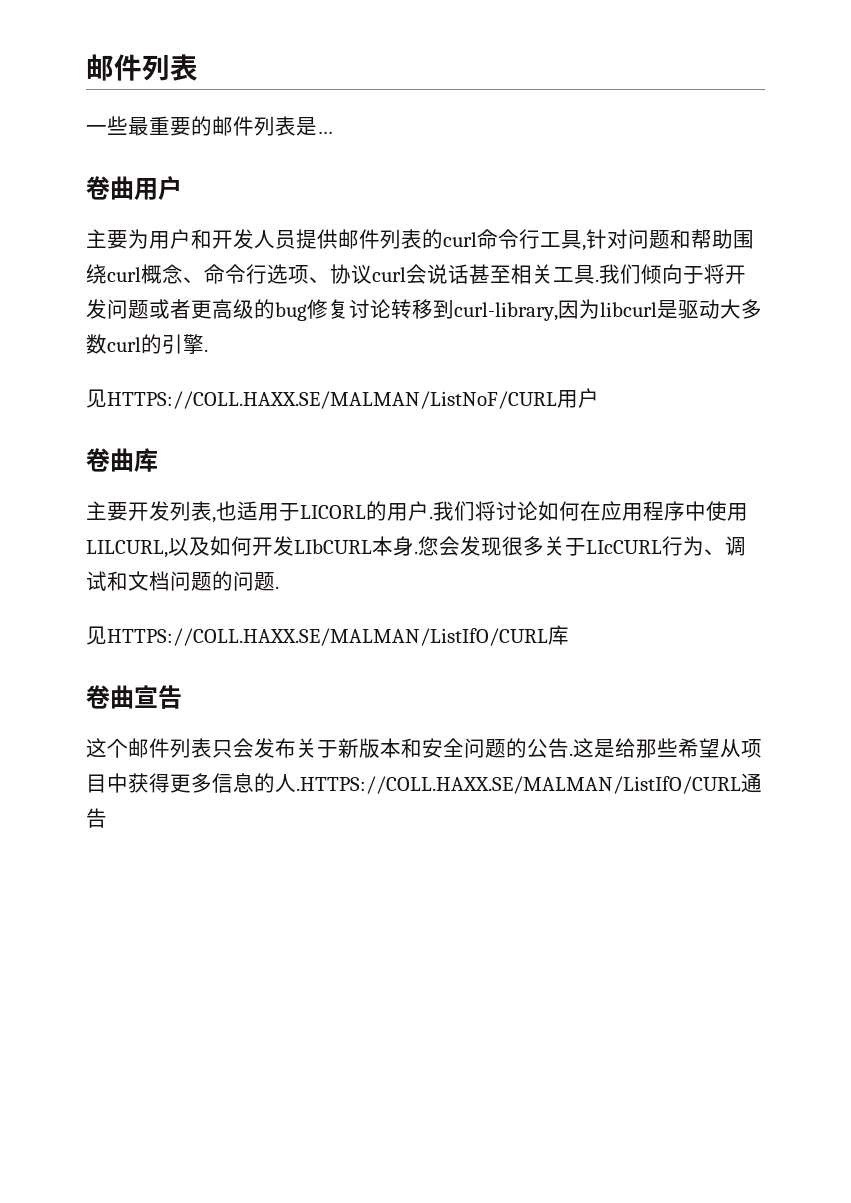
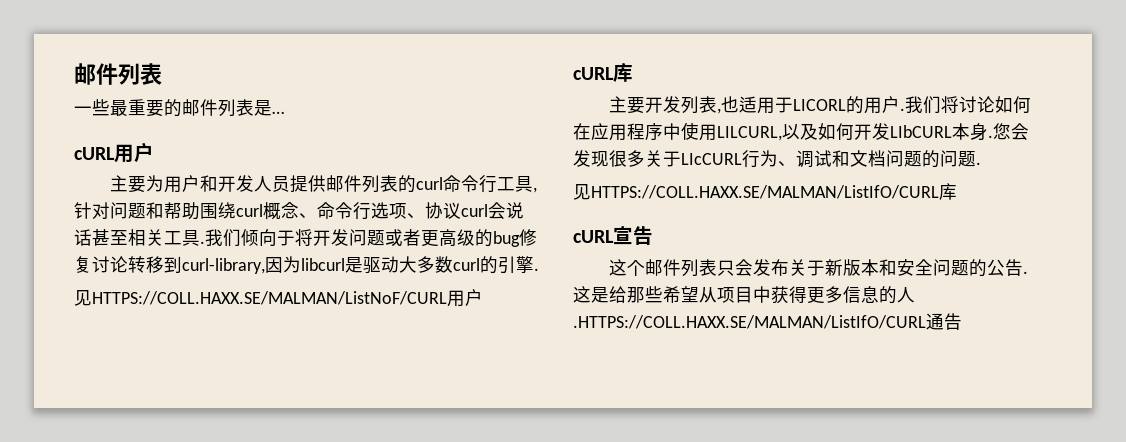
[86,176,134,200] 卷曲 -> [74,147,115,160] cURL
[86,448,134,472] 卷曲 -> [573,67,614,80] cURL
[86,685,134,709] 卷曲 -> [573,230,614,243] cURL

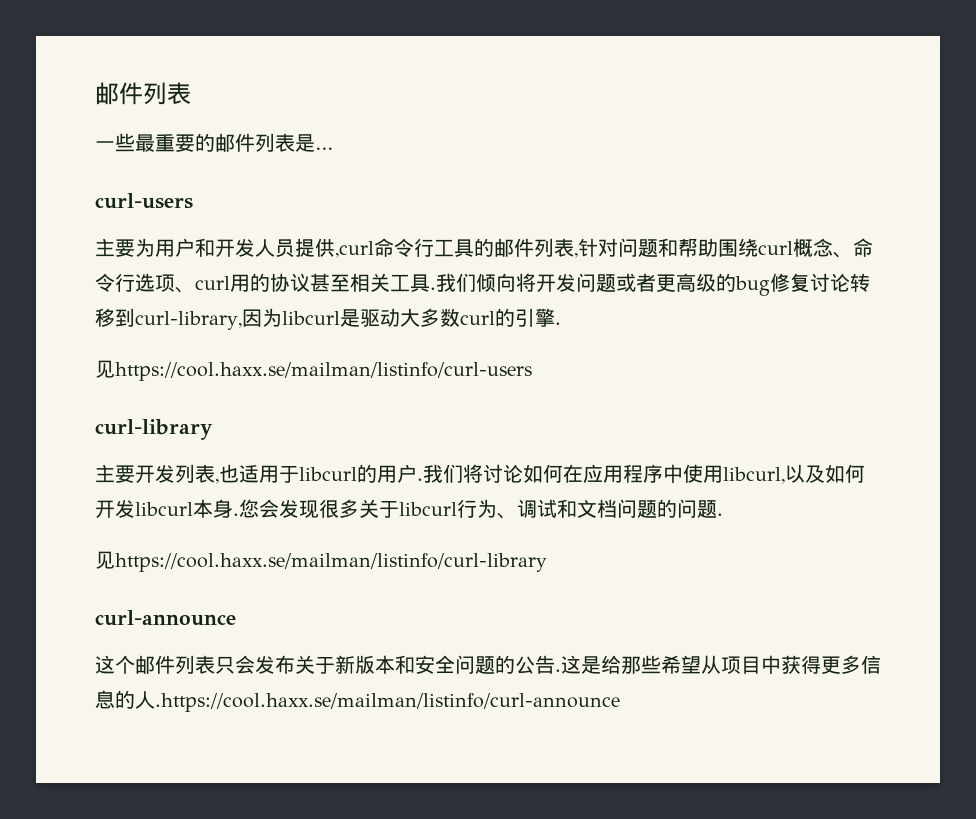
[74,142,154,163] cURL用户 -> [95,193,193,209] curl-users
[326,175,534,193] 邮件列表的curl命令行工具 -> [335,238,574,258] ,curl命令行工具的邮件列表
[425,202,524,219] [74,229,92,246] 协议curl会说话 -> [195,273,310,292] curl用的协议
[277,230,295,246] 于 -> (516, 282) none
[92,289,483,307] [573,63,633,82] HTTPS://COLL.HAXX.SE/MALMAN/ListNoF/CURL用户 // cURL库 -> [115,362,532,381] [95,419,213,440] https://cool.haxx.se/mailman/listinfo/curl-users // curl-library
[793,99,847,111] LICORL -> [299,467,357,481] libcurl
[717,126,782,141] LILCURL, -> [723,467,785,484] libcurl,
[890,125,952,138] LIbCURL -> [135,502,193,516] libcurl
[681,153,742,165] LIcCURL -> [399,502,457,516] libcurl
[591,183,957,200] [573,226,653,245] HTTPS://COLL.HAXX.SE/MALMAN/ListIfO/CURL库 // cURL宣告 -> [115,553,547,572] [95,610,236,626] https://cool.haxx.se/mailman/listinfo/curl-library // curl-announce
[573,313,962,330] .HTTPS://COLL.HAXX.SE/MALMAN/ListIfO/CURL通告 -> [155,693,620,712] .https://cool.haxx.se/mailman/listinfo/curl-announce

